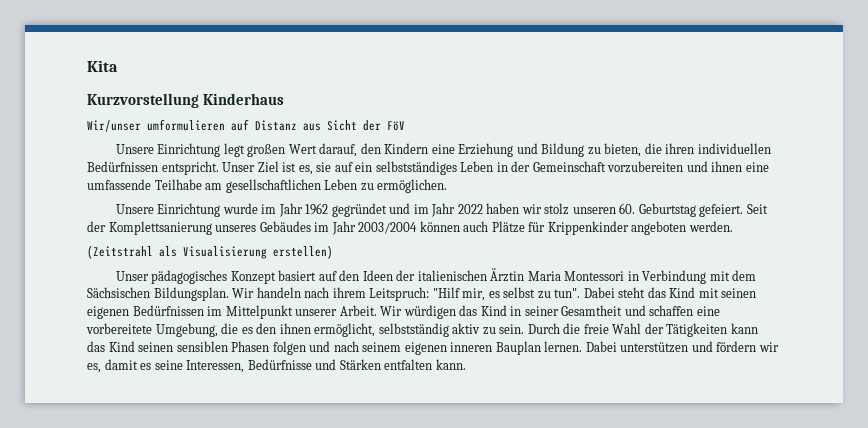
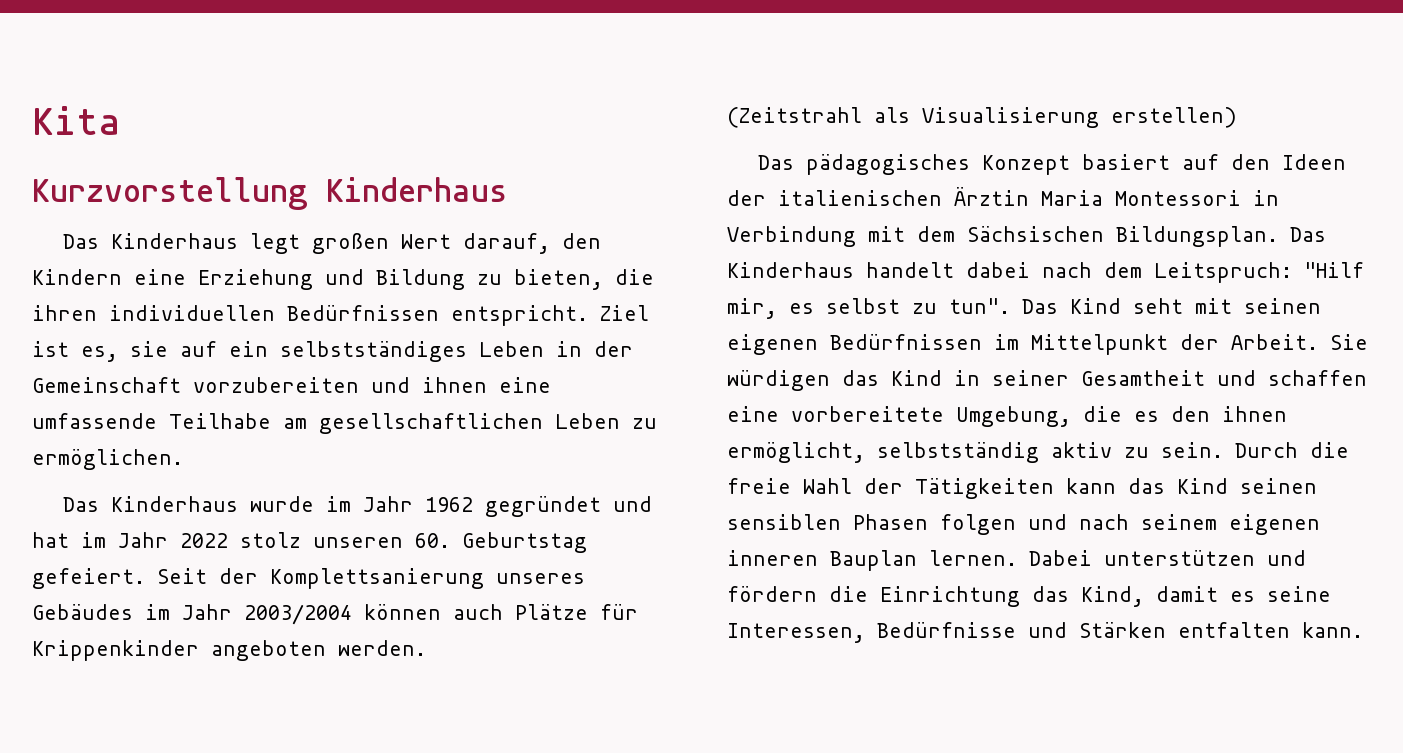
[87,119,405,132] [115,143,221,157] Wir/unser umformulieren auf Distanz aus Sicht der FöV // Unsere Einrichtung -> [63,233,239,249] Das Kinderhaus
[222,162,256,172] Unser -> (588, 315) none
[115,203,221,217] Unsere Einrichtung -> [63,496,239,512] Das Kinderhaus
(411, 208) none -> [32,532,69,548] hat
[486,203,542,214] haben wir -> (228, 540) none
[115,271,149,281] Unser -> [758,155,795,170] Das
[232,287,366,298] Wir handeln nach ihrem -> [1290,227,1326,242] [727,262,1142,278] Das Kinderhaus handelt dabei nach dem
[583,287,696,298] Dabei steht das Kind -> [1022,298,1183,314] Das Kind seht
[295,305,403,316] unserer Arbeit. Wir -> [1180,334,1368,350] der Arbeit. Sie
[758,342,779,352] [87,363,101,373] wir es, -> [829,586,1144,607] die Einrichtung das Kind,

